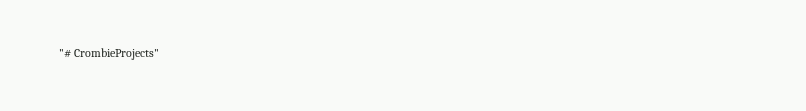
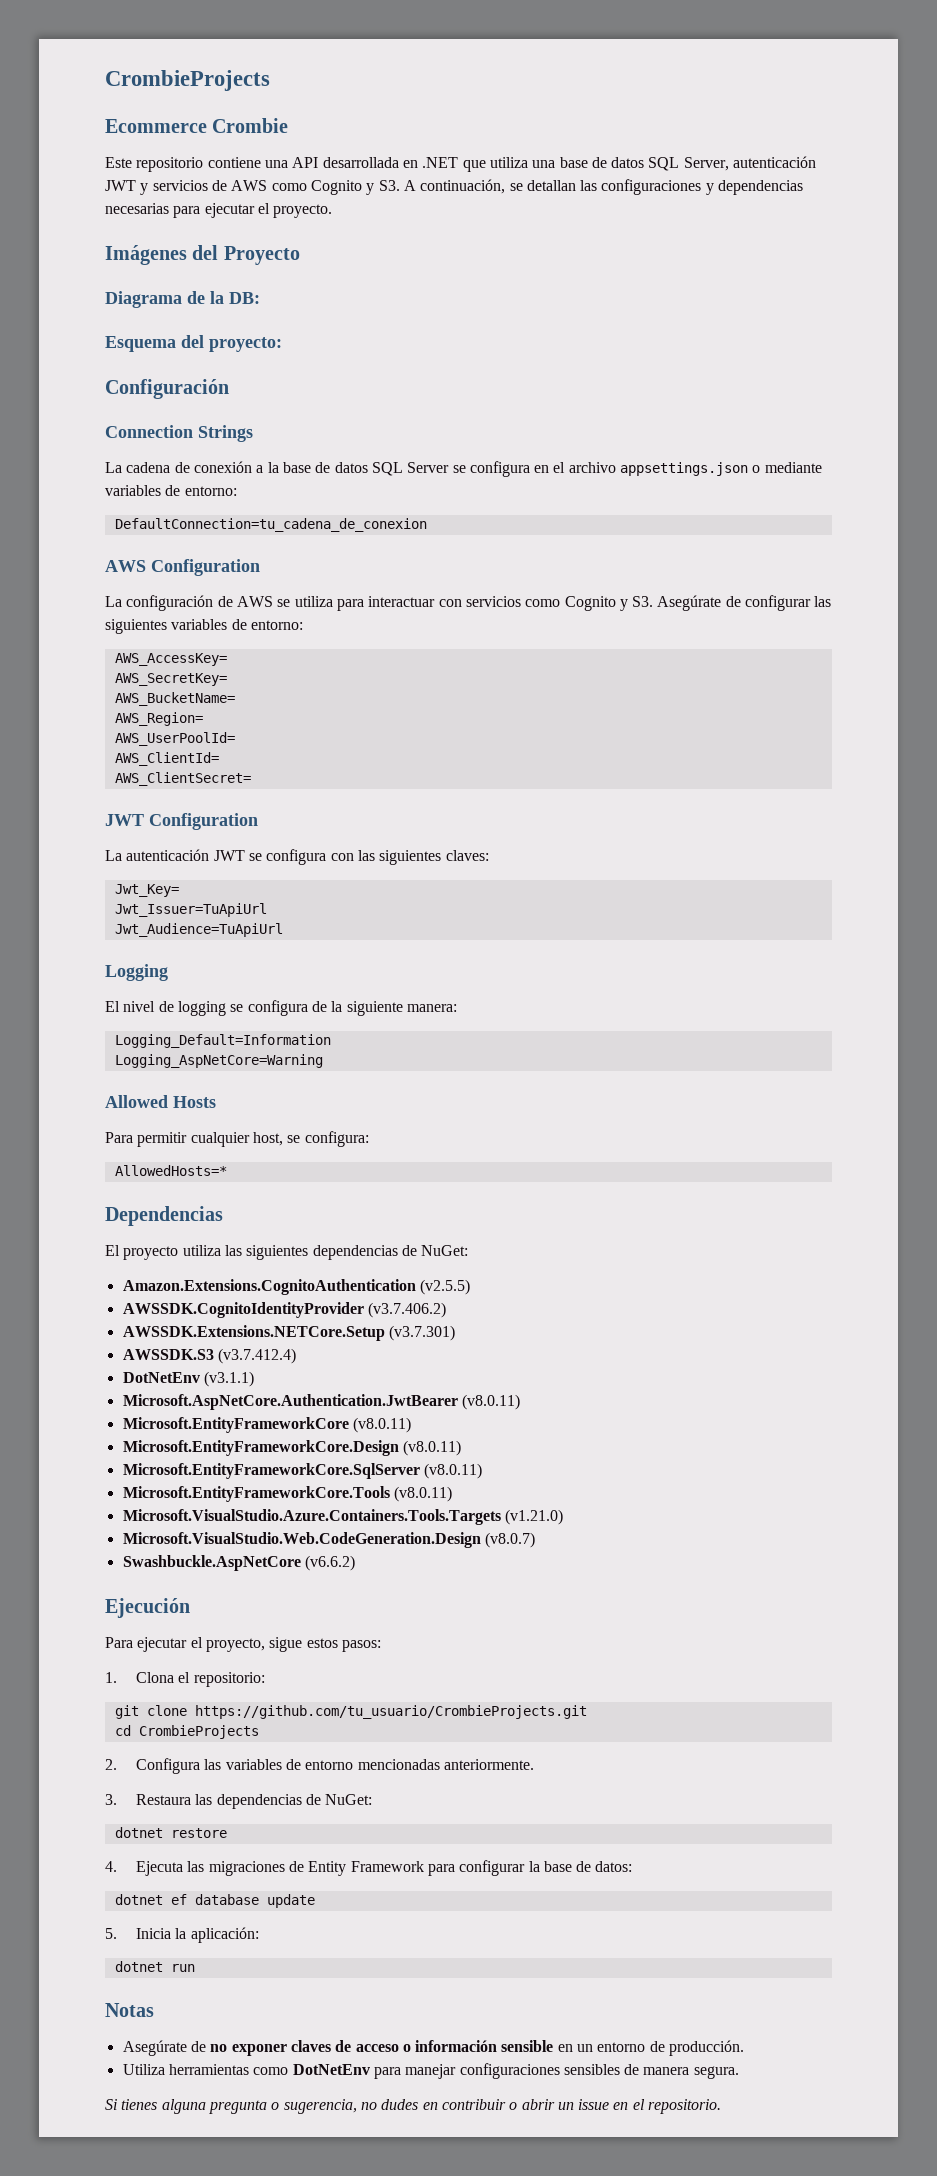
[59,48,160,60] "# CrombieProjects" -> [105,70,270,91] [105,118,289,133] [105,156,817,172] [105,179,804,195] [105,203,333,218] [105,245,300,265] [105,291,260,308] [105,335,282,352] [105,379,229,399] [105,425,253,442] [105,461,822,477] [105,485,237,496] [114,518,427,532] [105,559,260,576] [105,595,832,611] [105,619,303,634] [114,653,227,666] [114,673,227,686] [114,692,235,706] [114,712,203,726] [114,732,235,746] [114,752,219,766] [114,772,251,786] [105,813,258,830] [105,849,489,865] [114,884,179,897] [114,903,267,917] [114,923,283,937] [105,964,168,981] [105,1000,457,1016] [114,1034,331,1048] [114,1054,323,1068] [105,1095,216,1108] [105,1131,369,1147] [114,1165,227,1176] [105,1206,223,1226] [105,1245,469,1260] [122,1279,470,1295] [122,1302,446,1318] [122,1325,455,1341] [122,1348,296,1364] [122,1371,254,1387] [122,1394,520,1410] [122,1417,411,1433] [122,1440,461,1456] [122,1463,482,1479] [122,1486,452,1502] [122,1509,563,1525] [122,1532,535,1548] [122,1555,355,1571] [105,1598,190,1618] [105,1637,381,1652] [105,1672,265,1687] [114,1705,587,1719] [114,1725,259,1739] [105,1758,534,1774] [105,1794,373,1809] [114,1827,227,1838] [105,1860,633,1876] [114,1894,315,1908] [105,1927,259,1943] [114,1961,195,1972] [105,2003,154,2017] [122,2040,745,2056] [122,2063,739,2079] [105,2099,722,2114] CrombieProjects // Ecommerce Crombie // Este repositorio contiene una API desarrollada en .NET que utiliza una base de datos SQL Server, autenticación JWT y servicios de AWS como Cognito y S3. A continuación, se detallan las configuraciones y dependencias necesarias para ejecutar el proyecto. // Imágenes del Proyecto // Diagrama de la DB: // Esquema del proyecto: // Configuración // Connection Strings // La cadena de conexión a la base de datos SQL Server se configura en el archivo appsettings.json o mediante variables de entorno: // DefaultConnection=tu_cadena_de_conexion // AWS Configuration // La configuración de AWS se utiliza para interactuar con servicios como Cognito y S3. Asegúrate de configurar las siguientes variables de entorno: // AWS_AccessKey= // AWS_SecretKey= // AWS_BucketName= // AWS_Region= // AWS_UserPoolId= // AWS_ClientId= // AWS_ClientSecret= // JWT Configuration // La autenticación JWT se configura con las siguientes claves: // Jwt_Key= // Jwt_Issuer=TuApiUrl // Jwt_Audience=TuApiUrl // Logging // El nivel de logging se configura de la siguiente manera: // Logging_Default=Information // Logging_AspNetCore=Warning // Allowed Hosts // Para permitir cualquier host, se configura: // AllowedHosts=* // Dependencias // El proyecto utiliza las siguientes dependencias de NuGet: // Amazon.Extensions.CognitoAuthentication (v2.5.5) // AWSSDK.CognitoIdentityProvider (v3.7.406.2) // AWSSDK.Extensions.NETCore.Setup (v3.7.301) // AWSSDK.S3 (v3.7.412.4) // DotNetEnv (v3.1.1) // Microsoft.AspNetCore.Authentication.JwtBearer (v8.0.11) // Microsoft.EntityFrameworkCore (v8.0.11) // Microsoft.EntityFrameworkCore.Design (v8.0.11) // Microsoft.EntityFrameworkCore.SqlServer (v8.0.11) // Microsoft.EntityFrameworkCore.Tools (v8.0.11) // Microsoft.VisualStudio.Azure.Containers.Tools.Targets (v1.21.0) // Microsoft.VisualStudio.Web.CodeGeneration.Design (v8.0.7) // Swashbuckle.AspNetCore (v6.6.2) // Ejecución // Para ejecutar el proyecto, sigue estos pasos: // 1. Clona el repositorio: // git clone https://github.com/tu_usuario/CrombieProjects.git // cd CrombieProjects // 2. Configura las variables de entorno mencionadas anteriormente. // 3. Restaura las dependencias de NuGet: // dotnet restore // 4. Ejecuta las migraciones de Entity Framework para configurar la base de datos: // dotnet ef database update // 5. Inicia la aplicación: // dotnet run // Notas // Asegúrate de no exponer claves de acceso o información sensible en un entorno de producción. // Utiliza herramientas como DotNetEnv para manejar configuraciones sensibles de manera segura. // Si tienes alguna pregunta o sugerencia, no dudes en contribuir o abrir un issue en el repositorio.

